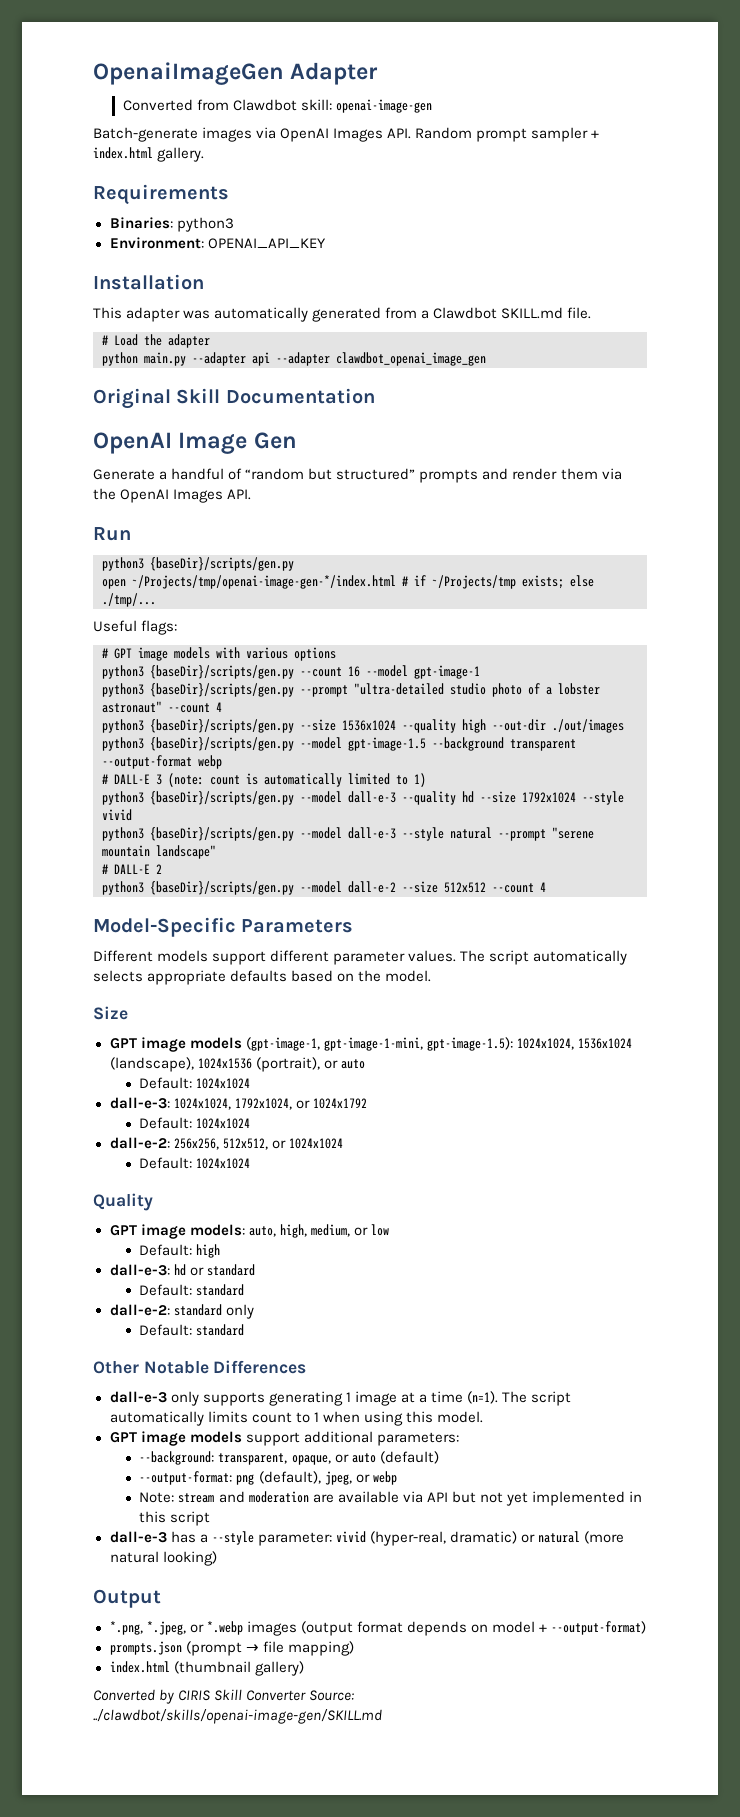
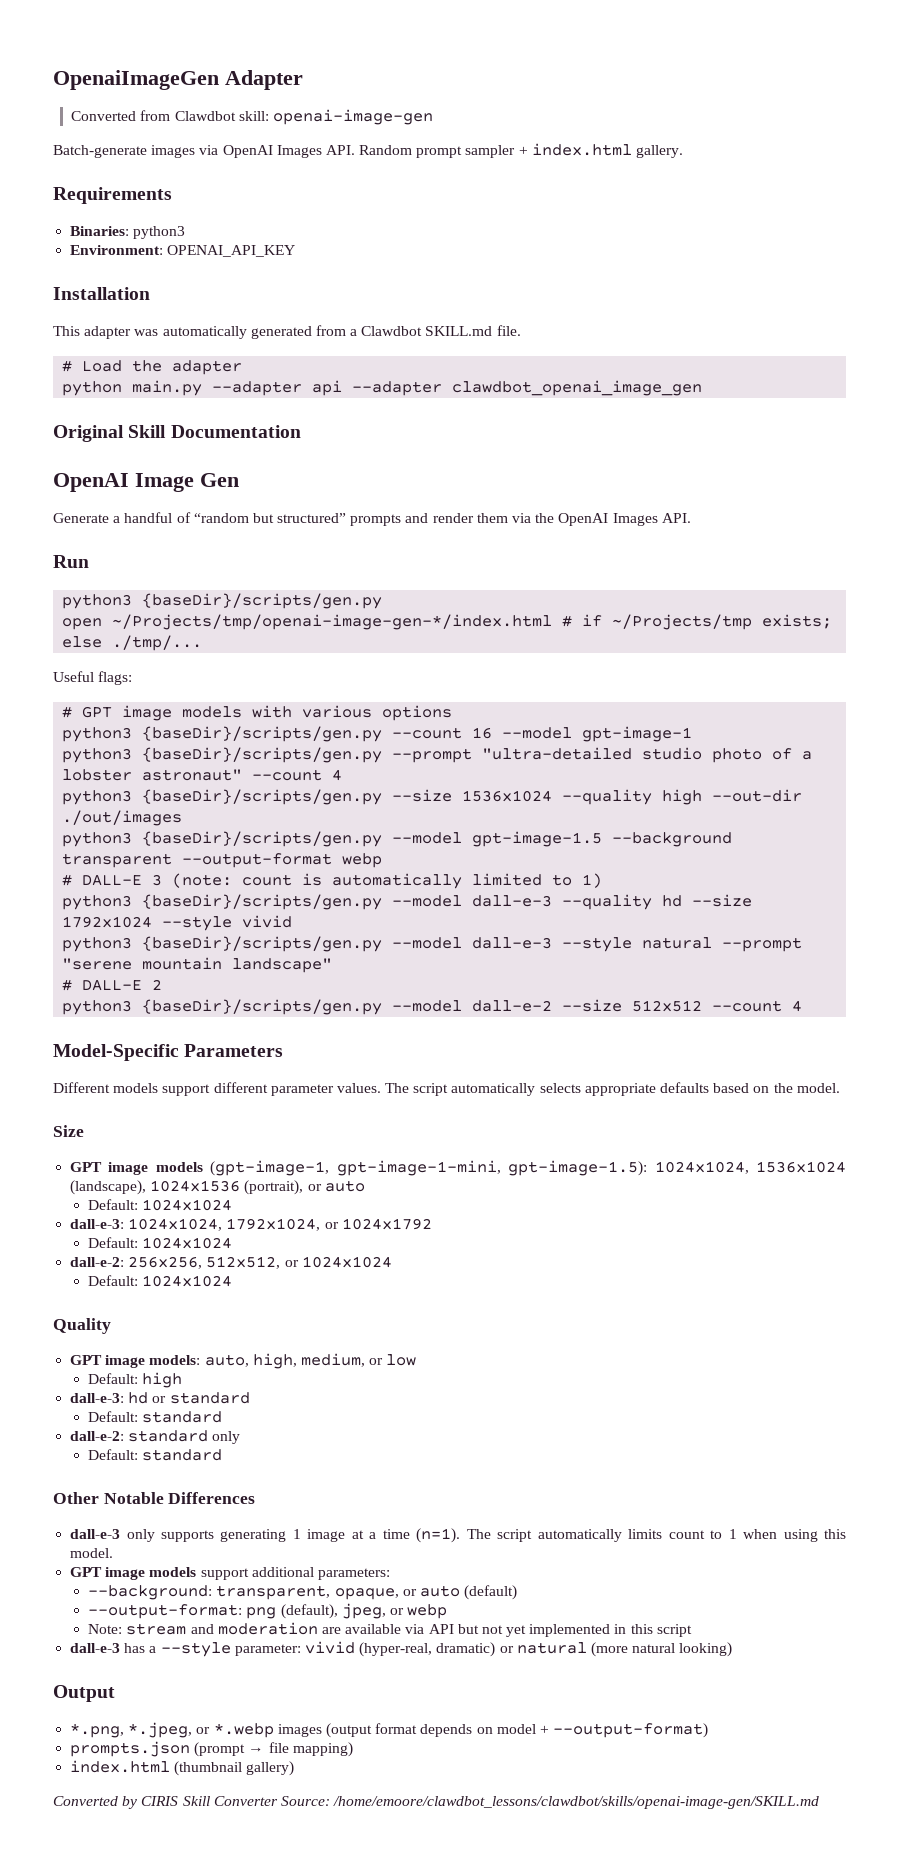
[93,1709,382,1724] ../clawdbot/skills/openai-image-gen/SKILL.md -> [333,1796,820,1809] /home/emoore/clawdbot_lessons/clawdbot/skills/openai-image-gen/SKILL.md

